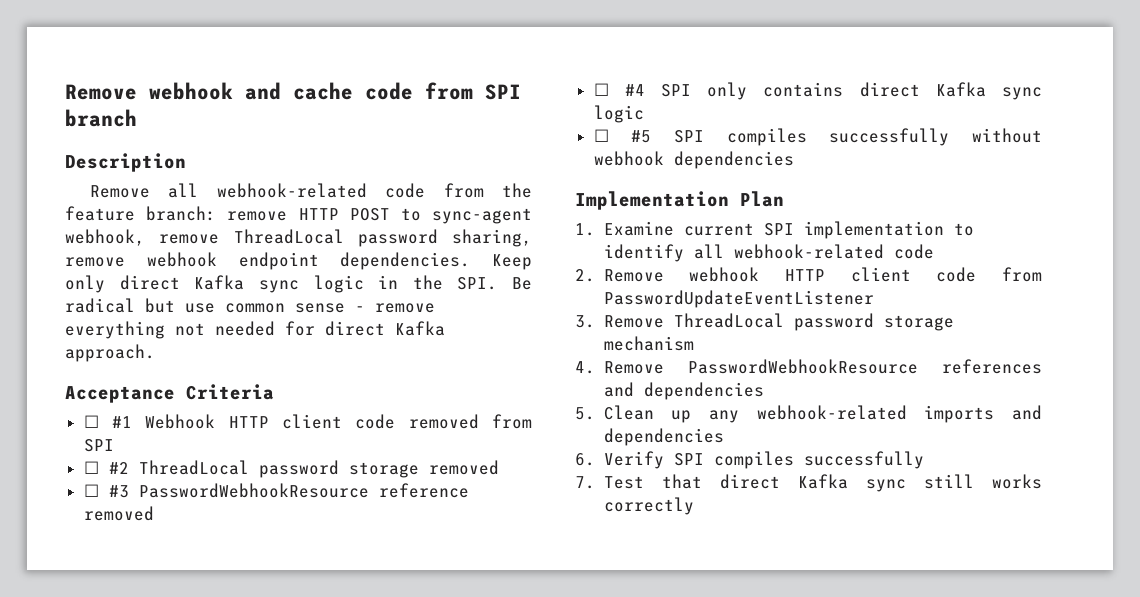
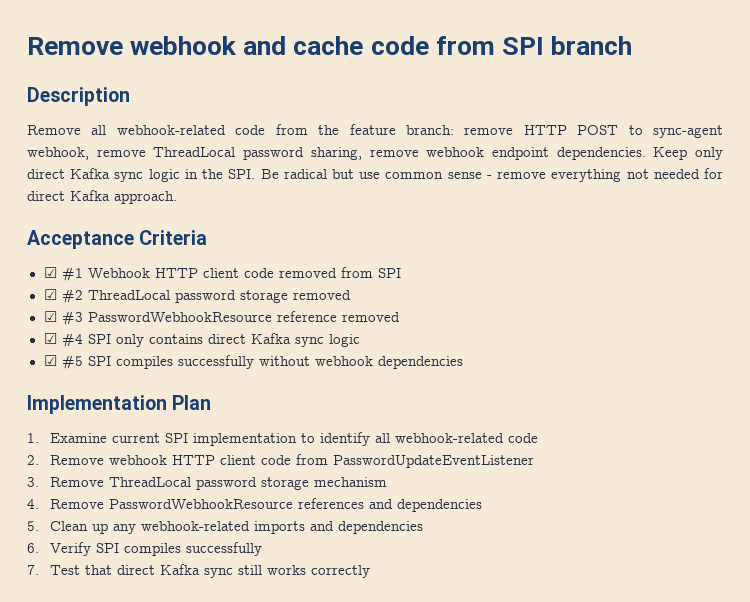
[83,415,99,428] ☐ -> [43,267,57,278] ☑
[83,461,99,474] ☐ -> [43,289,57,300] ☑
[83,484,99,497] ☐ -> [43,311,57,322] ☑
[593,83,609,96] ☐ -> [43,333,57,344] ☑
[593,129,609,142] ☐ -> [43,355,57,366] ☑

